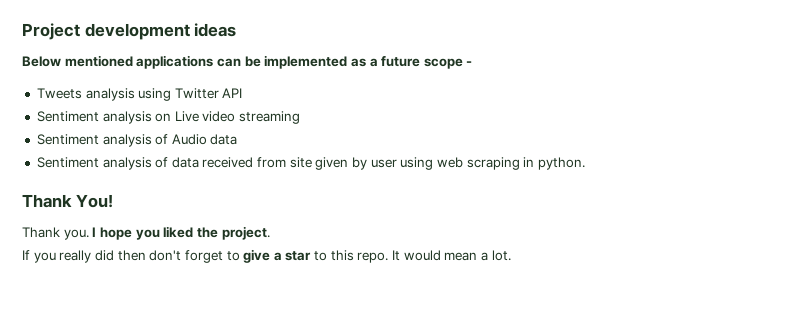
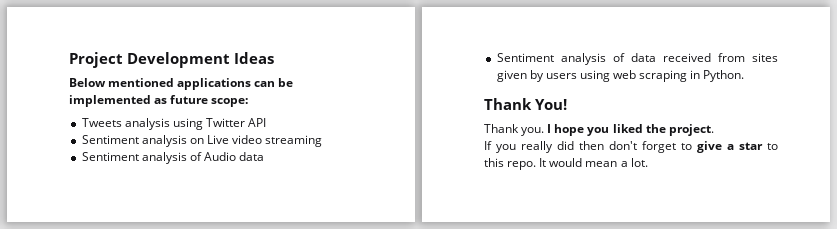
[84,23,237,40] development ideas -> [127,52,274,68] Development Ideas
[369,56,473,69] a future scope - -> [170,95,249,107] future scope:
[289,157,312,168] site -> [752,53,778,62] sites
[370,159,397,168] user -> [545,73,577,79] users
[537,157,585,170] python. -> [703,70,745,82] Python.

